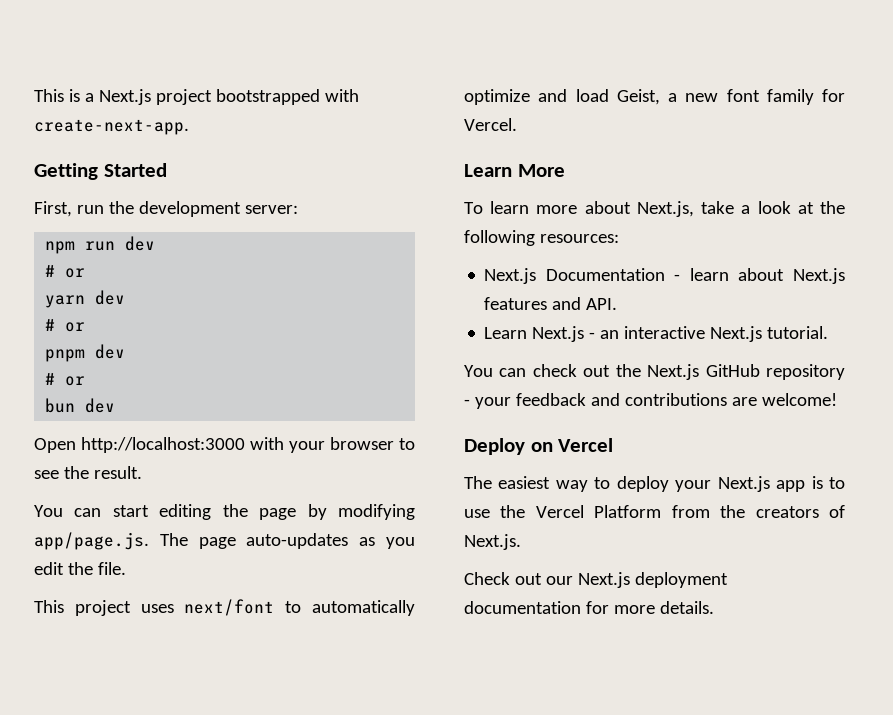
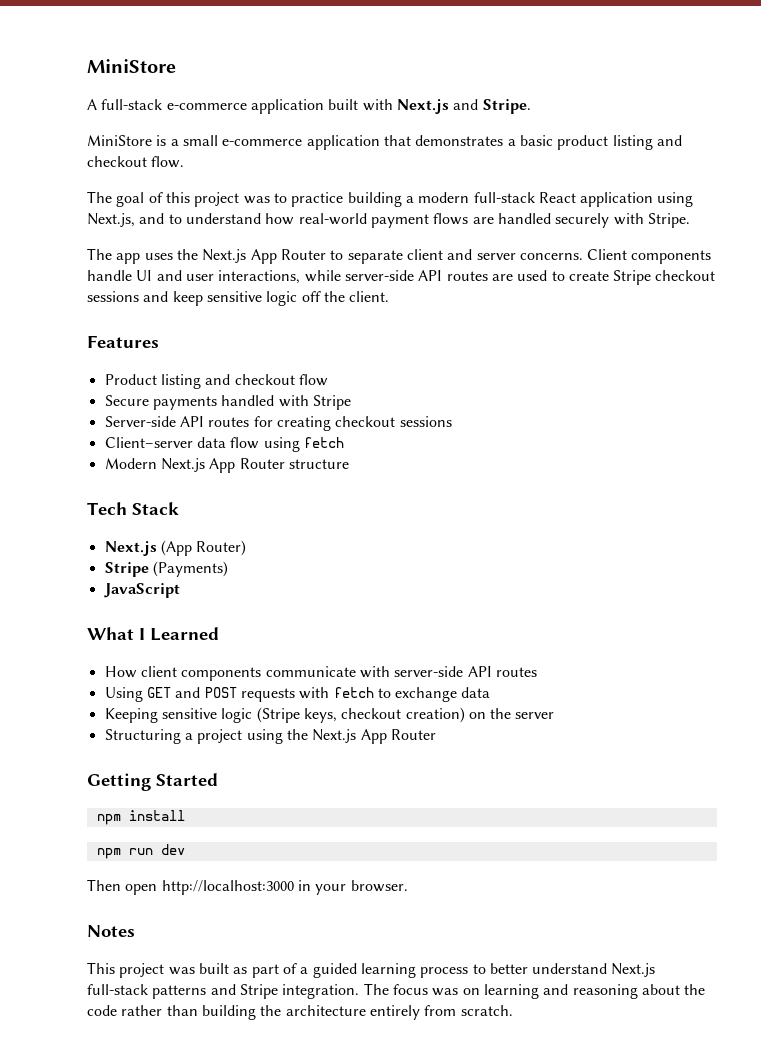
[34,89,359,105] [34,119,189,135] [34,163,167,180] [34,201,298,217] [45,236,156,254] [45,265,86,278] [45,290,126,308] [45,319,86,332] [45,344,126,362] [45,373,86,386] [45,398,116,413] [34,437,415,453] [34,466,142,479] [34,504,416,520] [34,532,415,550] [34,562,126,575] [34,599,415,616] [464,89,845,105] [464,118,517,131] [464,164,565,177] [464,201,845,217] [464,230,619,246] [484,268,845,284] [484,297,618,310] [484,326,829,342] [464,364,845,380] [464,393,837,409] [464,438,614,455] [464,476,846,492] [464,505,845,518] [464,534,521,550] [464,572,728,588] [464,601,714,614] This is a Next.js project bootstrapped with create-next-app. // Getting Started // First, run the development server: // npm run dev // # or // yarn dev // # or // pnpm dev // # or // bun dev // Open http://localhost:3000 with your browser to see the result. // You can start editing the page by modifying app/page.js. The page auto-updates as you edit the file. // This project uses next/font to automatically optimize and load Geist, a new font family for Vercel. // Learn More // To learn more about Next.js, take a look at the following resources: // Next.js Documentation - learn about Next.js features and API. // Learn Next.js - an interactive Next.js tutorial. // You can check out the Next.js GitHub repository - your feedback and contributions are welcome! // Deploy on Vercel // The easiest way to deploy your Next.js app is to use the Vercel Platform from the creators of Next.js. // Check out our Next.js deployment documentation for more details. -> [87,59,176,73] [87,99,531,114] [87,135,682,150] [87,156,185,168] [87,191,694,207] [87,213,690,228] [87,248,712,264] [87,270,716,285] [87,291,390,306] [87,335,159,348] [104,374,328,389] [104,395,351,410] [104,416,452,431] [104,437,344,452] [104,458,349,473] [87,502,179,515] [104,540,247,556] [104,561,228,577] [103,583,180,598] [87,627,219,641] [104,666,537,681] [104,687,491,702] [104,707,555,723] [104,729,436,744] [87,773,218,791] [96,810,185,825] [96,844,185,859] [87,879,408,895] [87,925,135,937] [87,962,656,978] [87,983,706,999] [87,1005,513,1020] MiniStore // A full-stack e-commerce application built with Next.js and Stripe. // MiniStore is a small e-commerce application that demonstrates a basic product listing and checkout flow. // The goal of this project was to practice building a modern full-stack React application using Next.js, and to understand how real-world payment flows are handled securely with Stripe. // The app uses the Next.js App Router to separate client and server concerns. Client components handle UI and user interactions, while server-side API routes are used to create Stripe checkout sessions and keep sensitive logic off the client. // Features // Product listing and checkout flow // Secure payments handled with Stripe // Server-side API routes for creating checkout sessions // Client–server data flow using fetch // Modern Next.js App Router structure // Tech Stack // Next.js (App Router) // Stripe (Payments) // JavaScript // What I Learned // How client components communicate with server-side API routes // Using GET and POST requests with fetch to exchange data // Keeping sensitive logic (Stripe keys, checkout creation) on the server // Structuring a project using the Next.js App Router // Getting Started // npm install // npm run dev // Then open http://localhost:3000 in your browser. // Notes // This project was built as part of a guided learning process to better understand Next.js full-stack patterns and Stripe integration. The focus was on learning and reasoning about the code rather than building the architecture entirely from scratch.

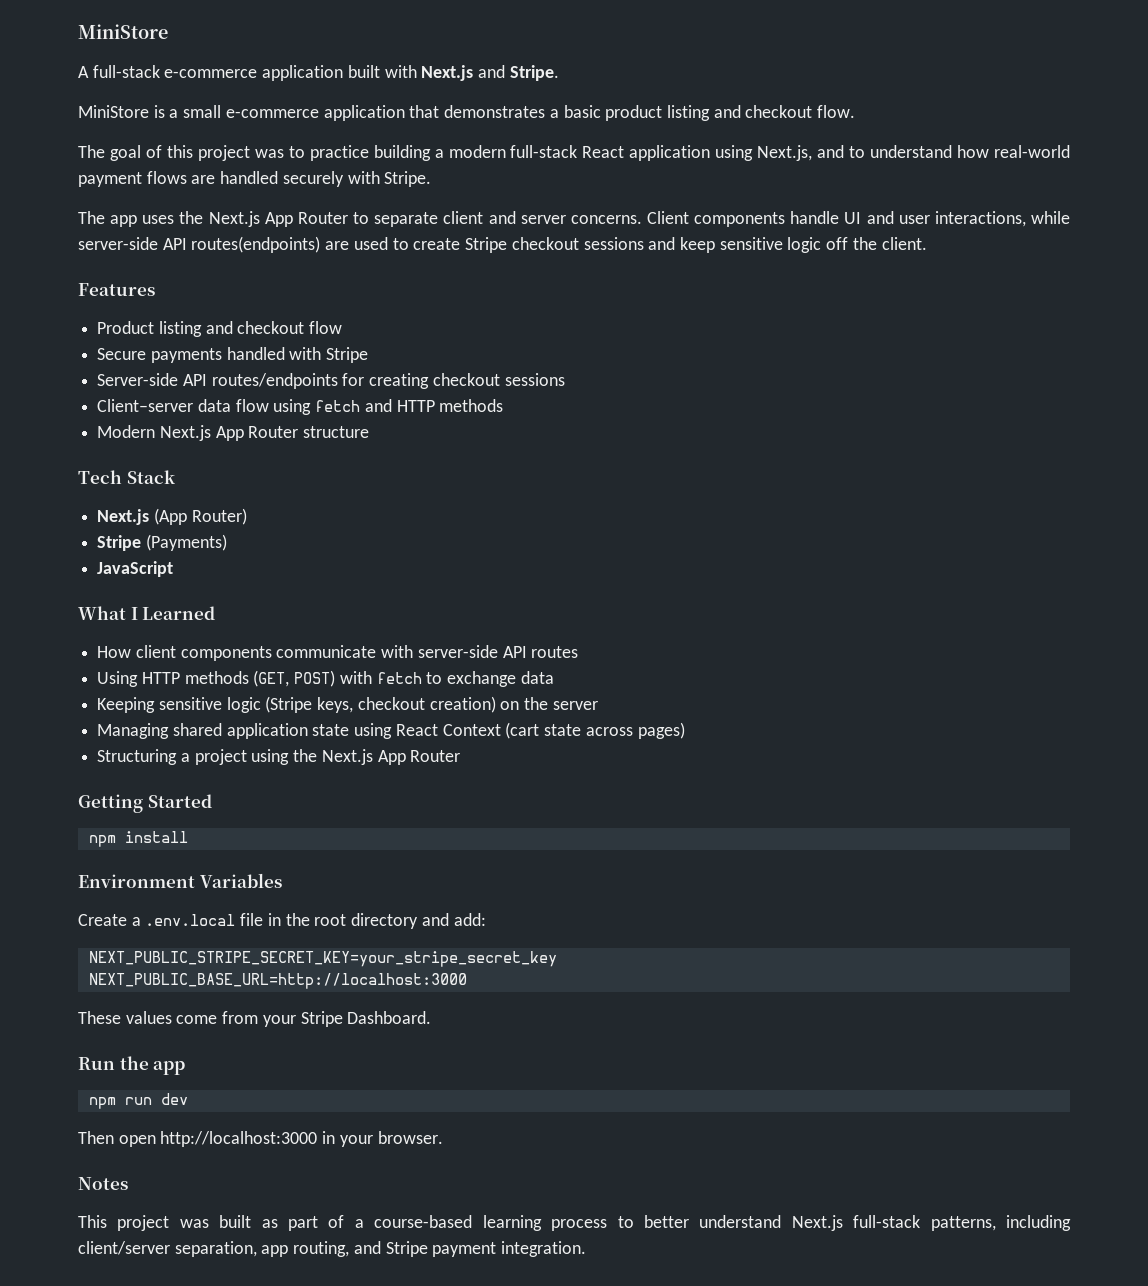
[446,271,488,281] routes -> [191,236,321,253] routes(endpoints)
[208,417,250,427] routes -> [211,373,338,389] routes/endpoints
(344, 442) none -> [364,399,504,412] and HTTP methods
[146,687,295,702] GET and POST requests -> [141,670,336,687] HTTP methods (GET, POST)
(555, 715) none -> [97,722,685,739] // Managing shared application state using React Context (cart state across pages)
(185, 815) none -> [78,873,282,888] [78,913,486,929] [88,951,557,967] [88,973,467,989] [78,1011,432,1027] [78,1056,186,1075] // Environment Variables // Create a .env.local file in the root directory and add: // NEXT_PUBLIC_STRIPE_SECRET_KEY=your_stripe_secret_key // NEXT_PUBLIC_BASE_URL=http://localhost:3000 // These values come from your Stripe Dashboard. // Run the app
[312,963,357,978] guided -> [374,1215,473,1228] course-based
[152,983,706,999] [87,1005,513,1020] patterns and Stripe integration. The focus was on learning and reasoning about the code rather than building the architecture entirely from scratch. -> [930,1215,1071,1231] [78,1241,587,1257] patterns, including client/server separation, app routing, and Stripe payment integration.

